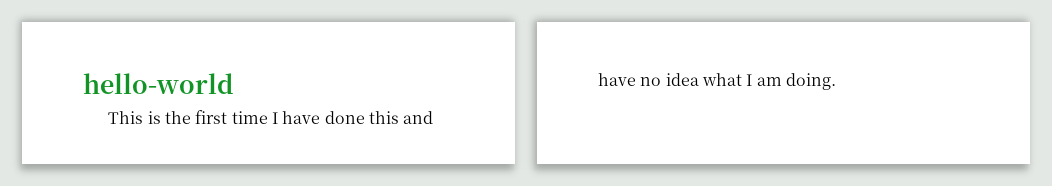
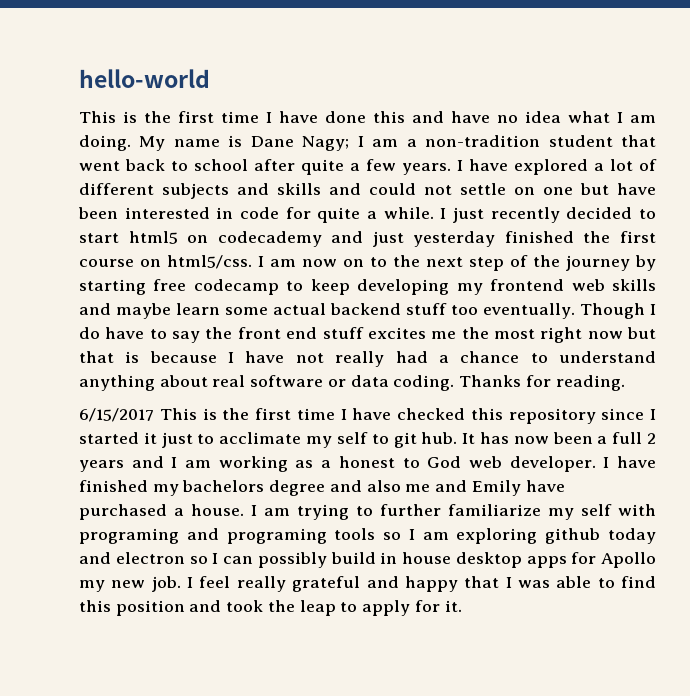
(836, 81) none -> [139,135,656,151] [79,159,657,175] [79,183,656,199] [78,207,656,223] [79,231,656,247] [79,255,656,271] [79,279,657,295] [79,303,656,319] [79,327,656,343] [79,351,656,367] [79,375,625,391] [79,408,656,424] [79,432,656,448] [79,456,657,472] [79,480,565,496] [79,504,656,520] [79,528,656,544] [79,552,656,568] [79,576,656,592] [79,600,462,616] My name is Dane Nagy; I am a non-tradition student that went back to school after quite a few years. I have explored a lot of different subjects and skills and could not settle on one but have been interested in code for quite a while. I just recently decided to start html5 on codecademy and just yesterday finished the first course on html5/css. I am now on to the next step of the journey by starting free codecamp to keep developing my frontend web skills and maybe learn some actual backend stuff too eventually. Though I do have to say the front end stuff excites me the most right now but that is because I have not really had a chance to understand anything about real software or data coding. Thanks for reading. // 6/15/2017 This is the first time I have checked this repository since I started it just to acclimate my self to git hub. It has now been a full 2 years and I am working as a honest to God web developer. I have finished my bachelors degree and also me and Emily have purchased a house. I am trying to further familiarize my self with programing and programing tools so I am exploring github today and electron so I can possibly build in house desktop apps for Apollo my new job. I feel really grateful and happy that I was able to find this position and took the leap to apply for it.

